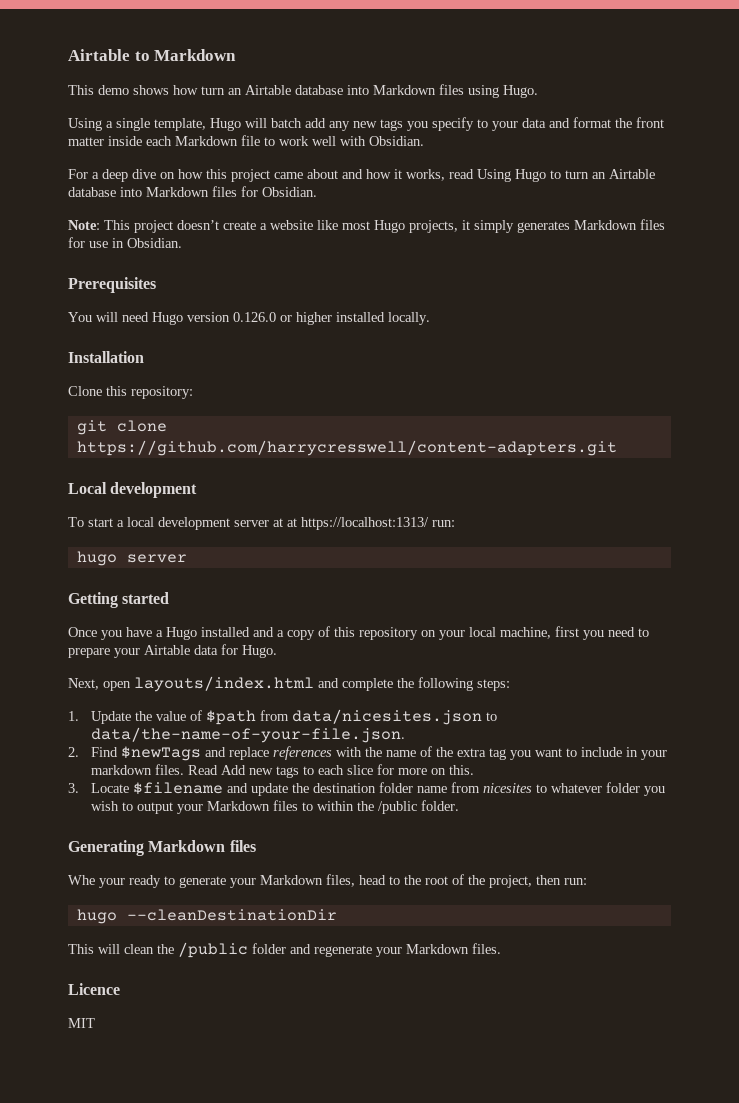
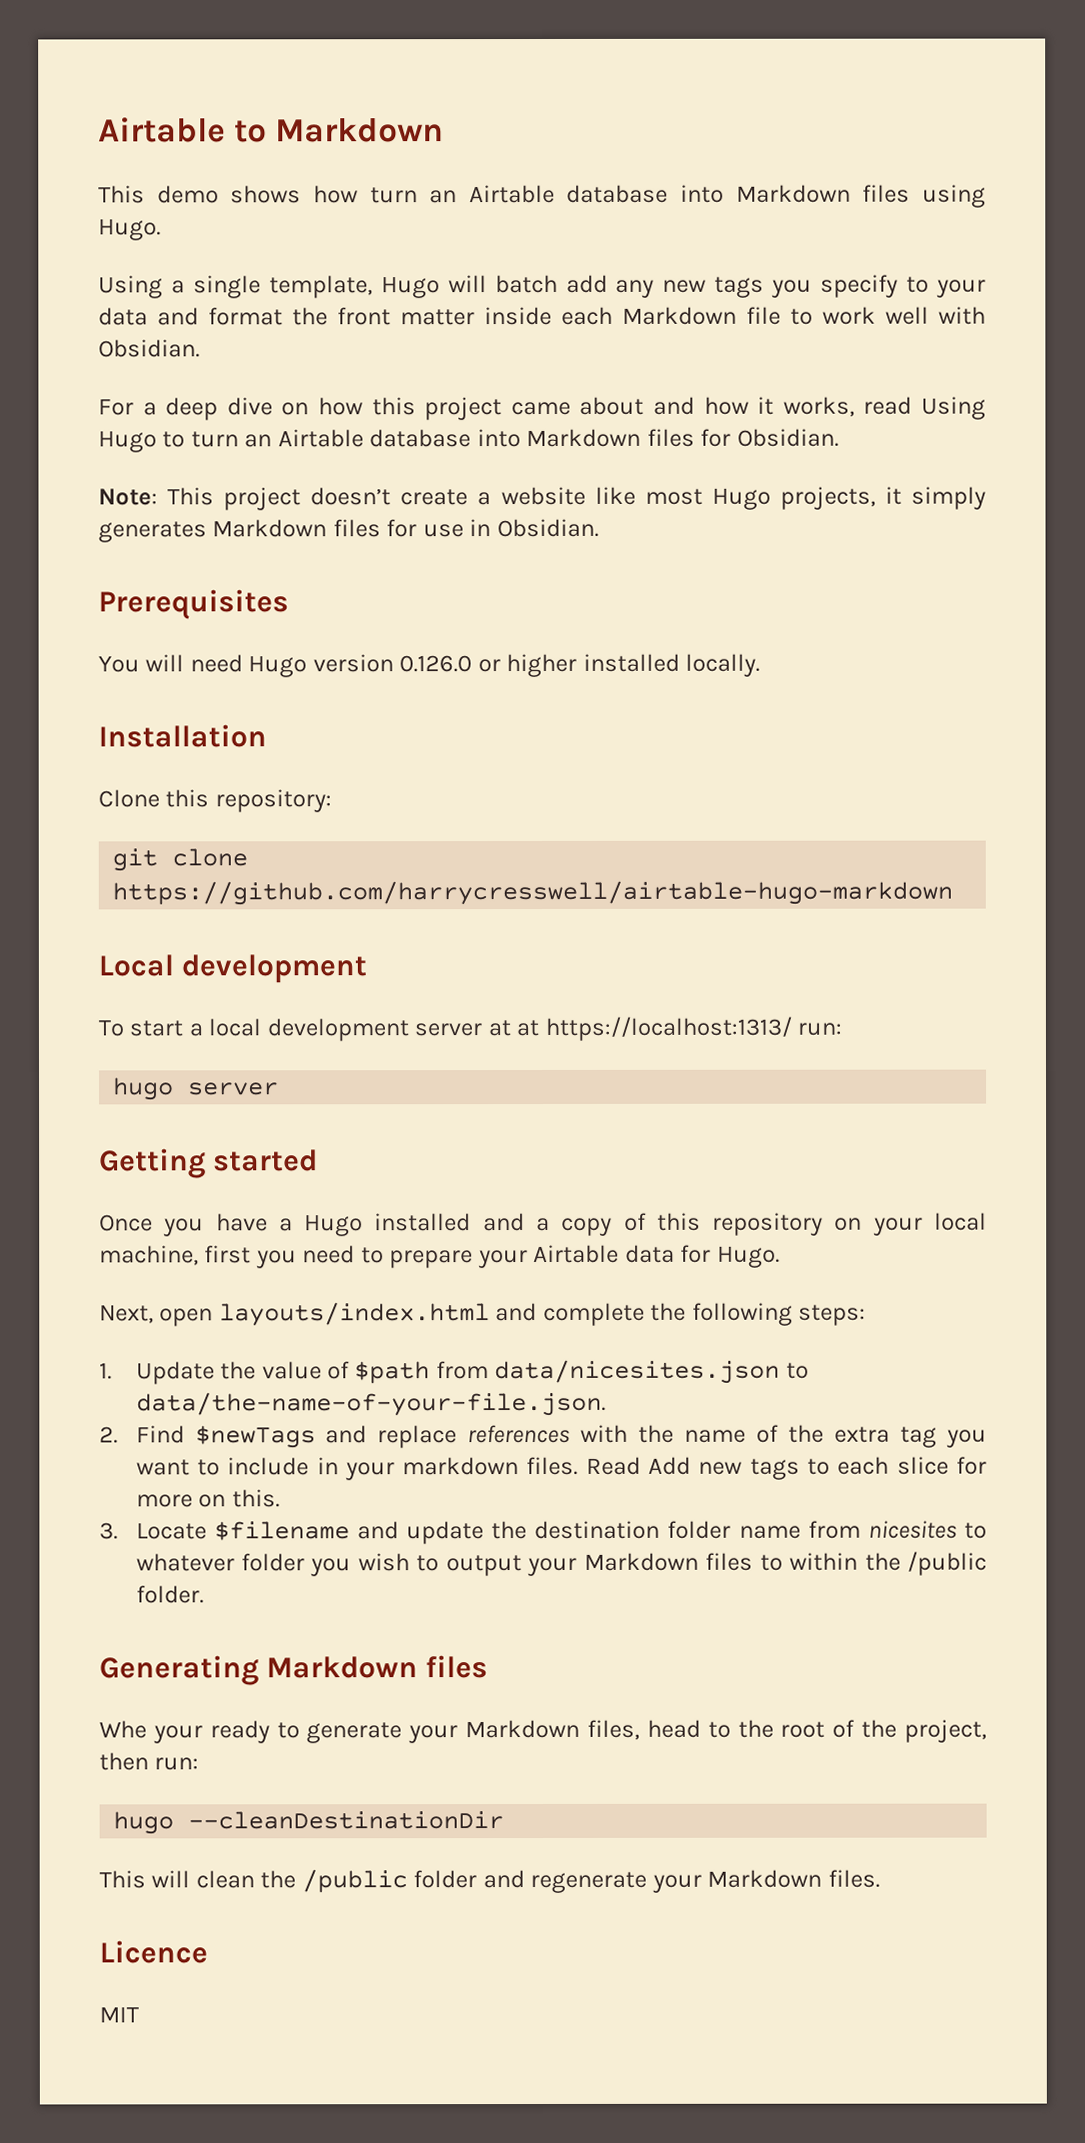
[76,440,617,456] https://github.com/harrycresswell/content-adapters.git -> [112,880,954,906] https://github.com/harrycresswell/airtable-hugo-markdown

